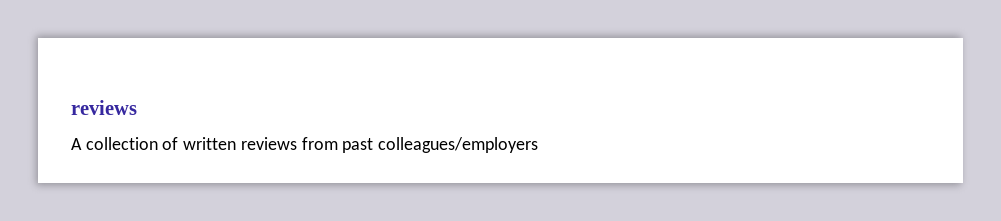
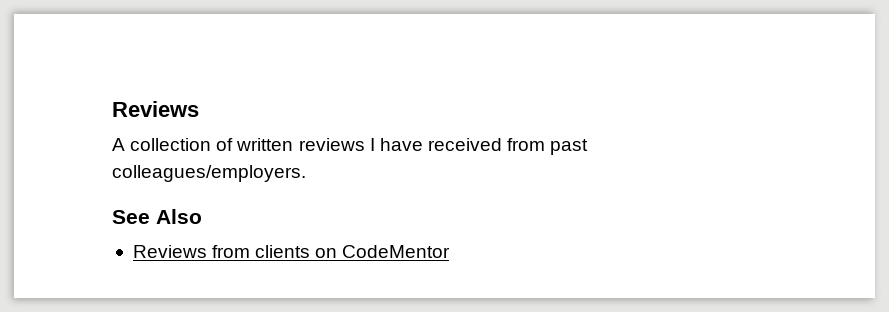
[71,100,137,115] reviews -> [112,101,199,117] Reviews
[301,137,539,153] from past colleagues/employers -> [369,138,589,155] [112,165,306,182] [112,209,202,224] [132,245,451,258] I have received from past colleagues/employers. // See Also // Reviews from clients on CodeMentor

